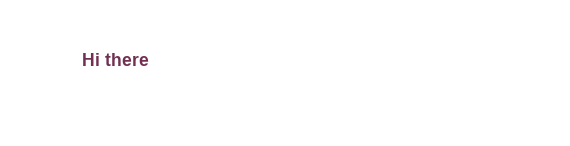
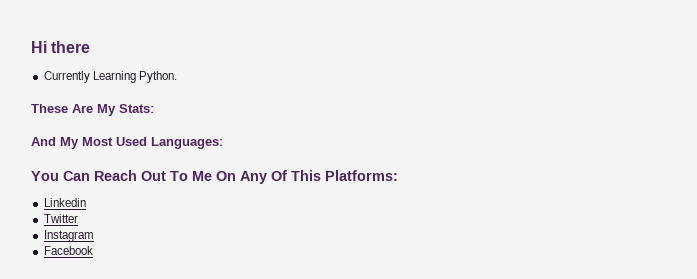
(149, 59) none -> [43,71,177,83] [31,104,154,116] [31,137,223,149] [31,170,398,184] [43,198,86,207] [43,214,78,223] [43,230,94,242] [43,246,93,255] // Currently Learning Python. // These Are My Stats: // And My Most Used Languages: // You Can Reach Out To Me On Any Of This Platforms: // Linkedin // Twitter // Instagram // Facebook

